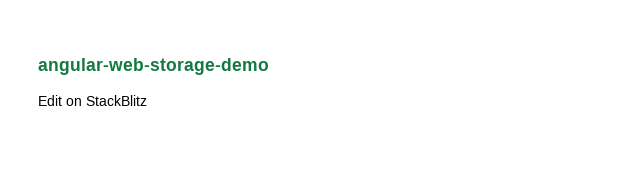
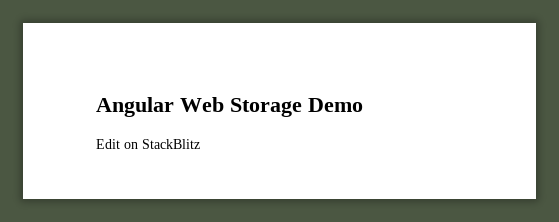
[38,58,269,75] angular-web-storage-demo -> [96,97,363,117] Angular Web Storage Demo

